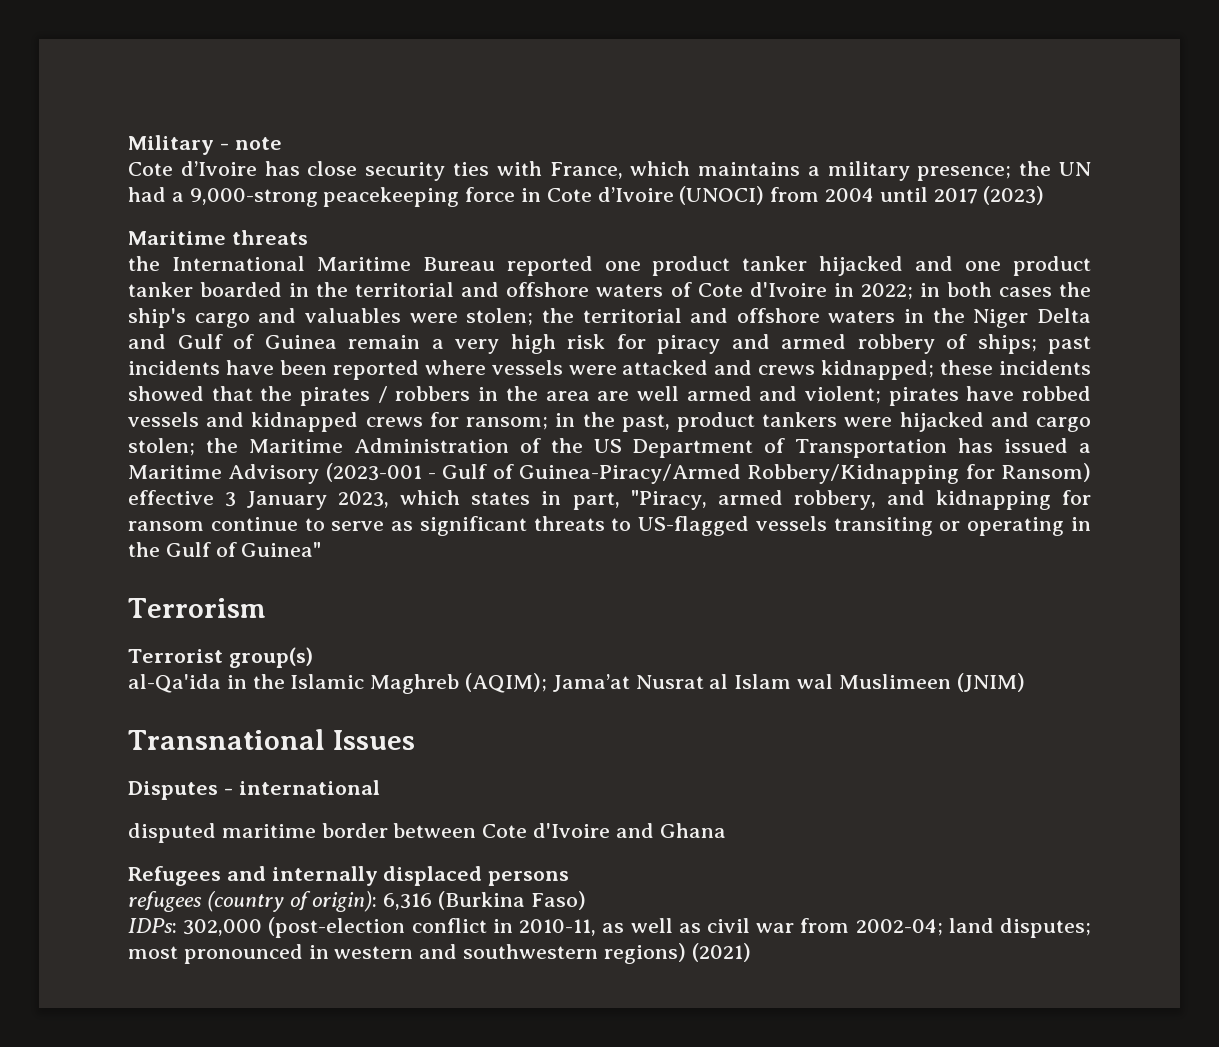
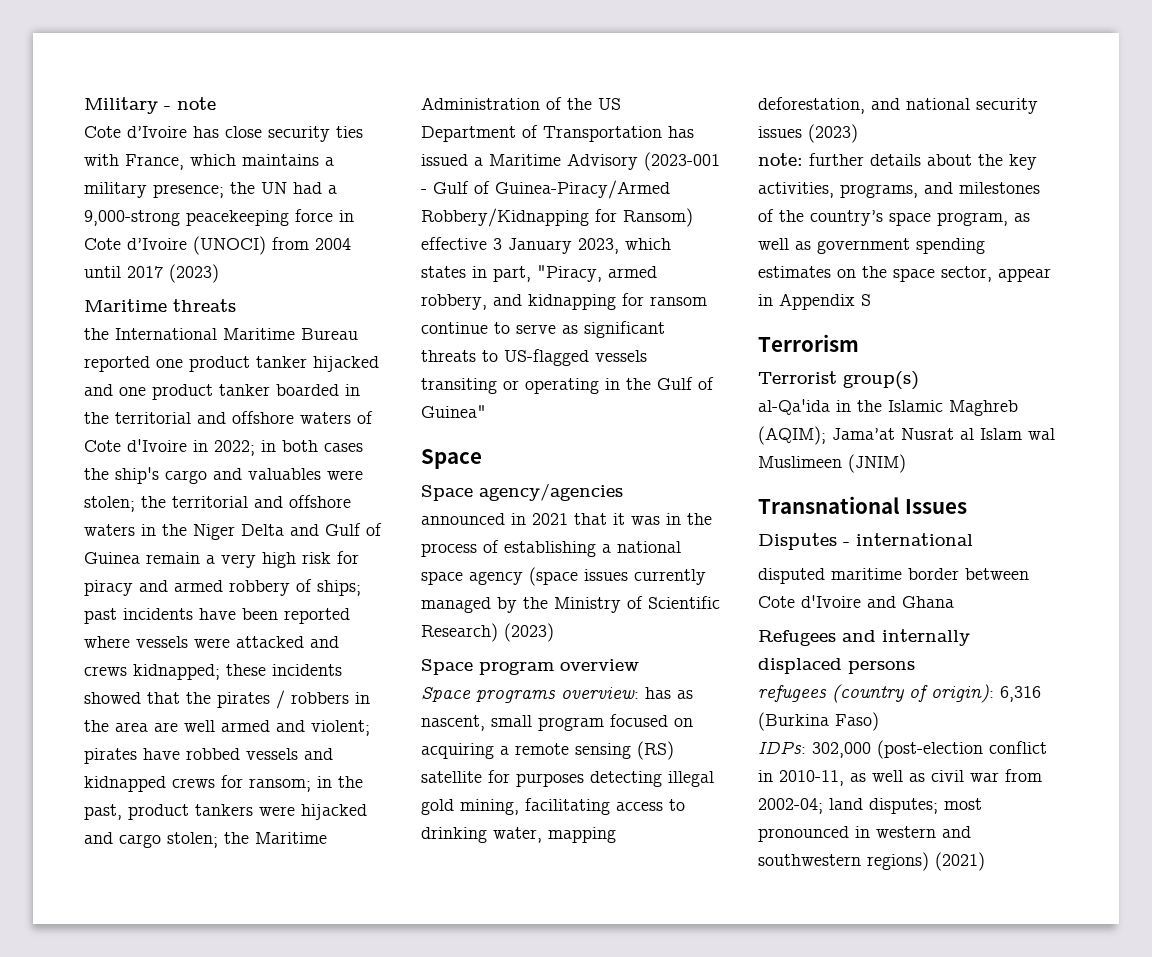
(322, 549) none -> [421,449,482,469] [421,483,623,501] [421,513,712,525] [421,540,681,557] [421,567,706,586] [421,596,720,613] [421,623,554,642] [421,659,639,675] [421,687,693,703] [421,714,693,731] [421,741,674,760] [421,770,714,787] [421,798,685,815] [421,827,616,843] [758,97,1038,114] [758,124,858,143] [758,153,1037,170] [758,182,1040,198] [758,209,1030,226] [758,238,985,254] [758,266,1051,282] [758,293,871,310] // Space // Space agency/agencies // announced in 2021 that it was in the process of establishing a national space agency (space issues currently managed by the Ministry of Scientific Research) (2023) // Space program overview // Space programs overview: has as nascent, small program focused on acquiring a remote sensing (RS) satellite for purposes detecting illegal gold mining, facilitating access to drinking water, mapping deforestation, and national security issues (2023) // note: further details about the key activities, programs, and milestones of the country’s space program, as well as government spending estimates on the space sector, appear in Appendix S

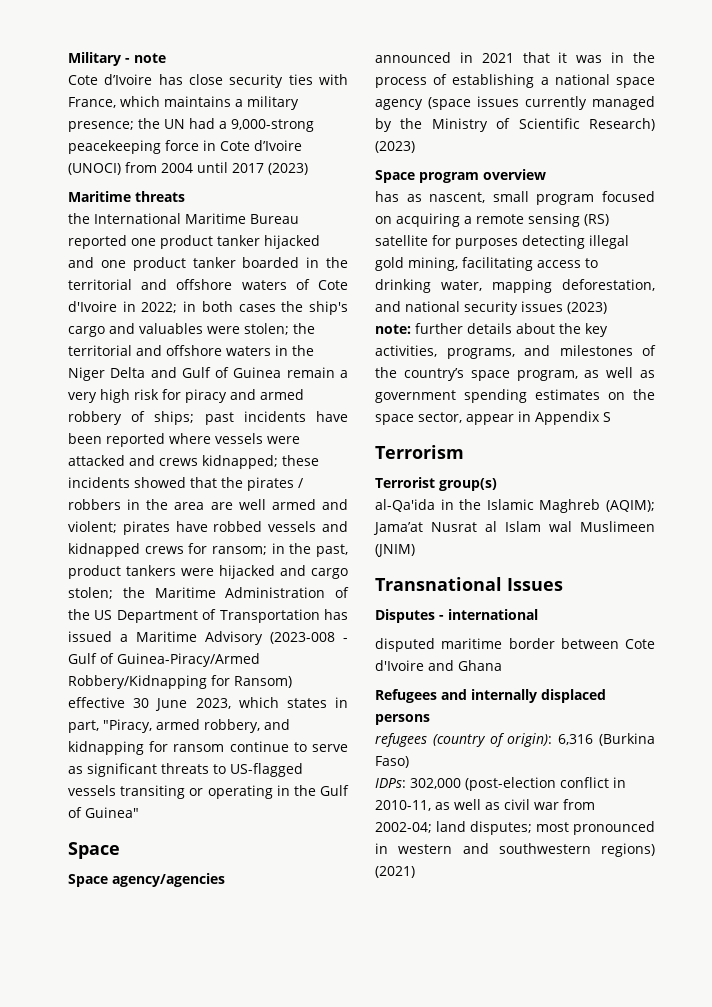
[644,152,720,171] (2023-001 -> [270,632,335,644] (2023-008
[493,238,572,254] 3 January -> [133,698,188,711] 30 June
[421,687,639,703] Space programs overview: -> (546, 174) none

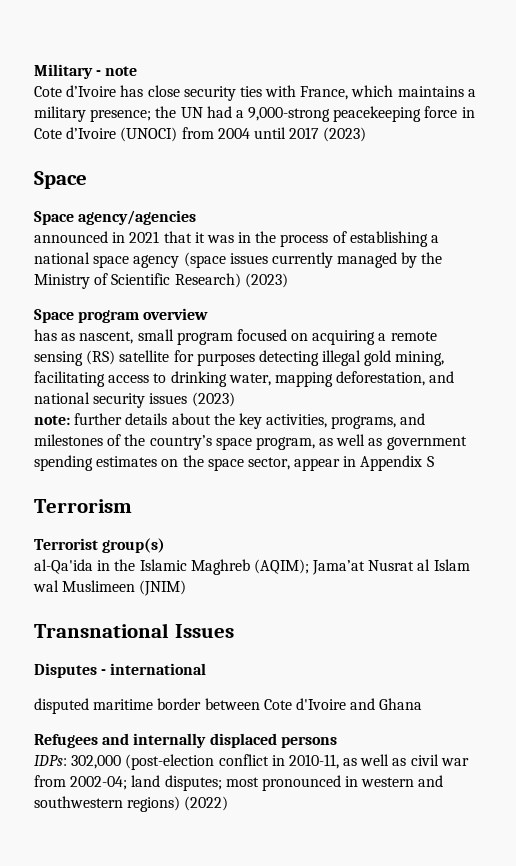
[68,191,185,202] [68,213,299,224] [68,235,320,249] [68,257,348,271] [68,279,348,290] [68,301,348,315] [68,323,315,337] [68,345,314,356] [68,367,348,381] [68,389,304,403] [68,411,348,425] [68,433,300,447] [68,455,319,469] [68,477,303,491] [68,499,348,510] [68,521,348,535] [68,543,348,557] [68,565,348,579] [68,587,349,599] [68,609,348,623] [68,631,348,645] [68,653,260,667] [68,675,292,689] [68,697,348,711] [68,719,290,733] [68,741,348,755] [68,763,303,777] [68,785,349,799] [68,807,139,818] // Maritime threats // the International Maritime Bureau reported one product tanker hijacked and one product tanker boarded in the territorial and offshore waters of Cote d'Ivoire in 2022; in both cases the ship's cargo and valuables were stolen; the territorial and offshore waters in the Niger Delta and Gulf of Guinea remain a very high risk for piracy and armed robbery of ships; past incidents have been reported where vessels were attacked and crews kidnapped; these incidents showed that the pirates / robbers in the area are well armed and violent; pirates have robbed vessels and kidnapped crews for ransom; in the past, product tankers were hijacked and cargo stolen; the Maritime Administration of the US Department of Transportation has issued a Maritime Advisory (2023-008 - Gulf of Guinea-Piracy/Armed Robbery/Kidnapping for Ransom) effective 30 June 2023, which states in part, "Piracy, armed robbery, and kidnapping for ransom continue to serve as significant threats to US-flagged vessels transiting or operating in the Gulf of Guinea" -> (367, 134) none
[375,733,655,747] [375,756,409,768] // refugees (country of origin): 6,316 (Burkina Faso) -> (337, 742) none
[375,866,415,878] (2021) -> [184,796,229,811] (2022)

